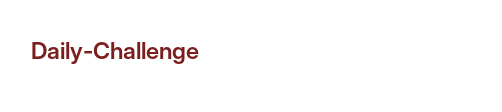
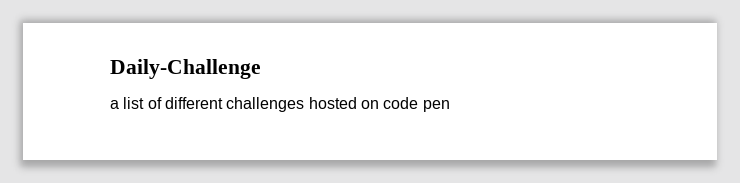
(199, 53) none -> [110,97,450,112] // a list of different challenges hosted on code pen

